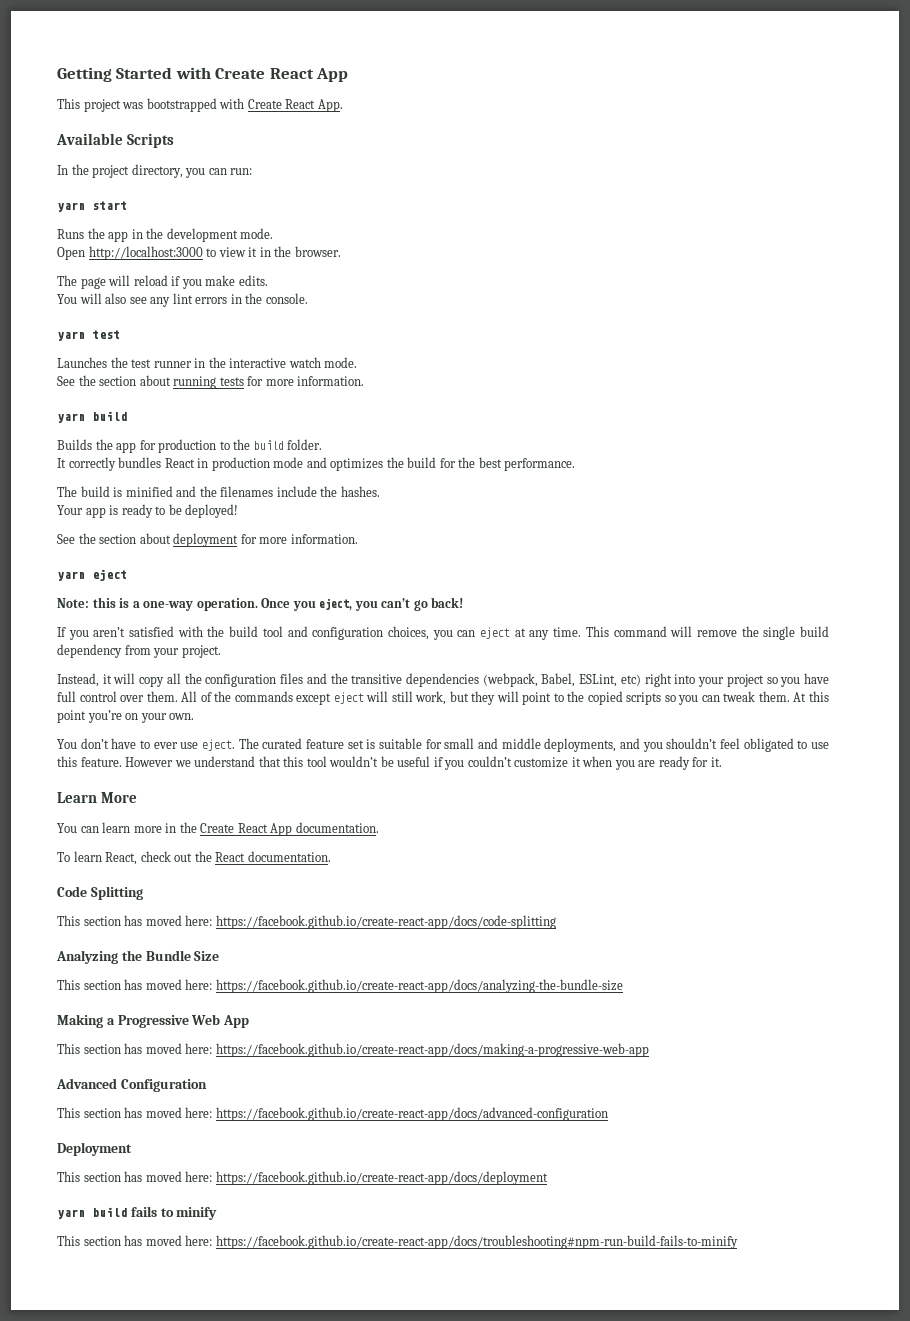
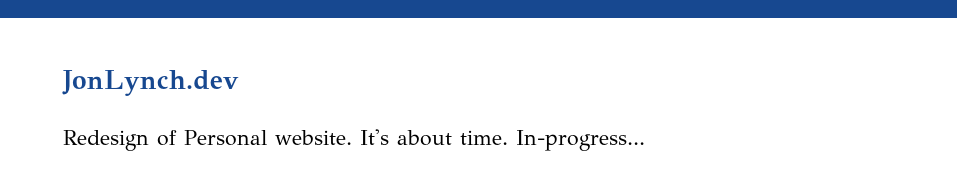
[57,67,349,82] [57,98,343,112] [56,133,175,148] [57,164,253,178] [57,201,127,212] [57,228,274,242] [57,246,341,260] [57,275,268,289] [57,293,308,307] [57,330,120,341] [57,357,358,368] [57,375,365,389] [57,411,127,423] [57,439,323,453] [57,457,576,471] [57,486,380,497] [57,504,239,518] [57,533,358,547] [57,569,127,581] [57,597,464,611] [57,626,829,640] [57,644,221,658] [57,673,830,687] [57,691,829,705] [57,710,195,723] [57,738,829,752] [57,756,722,770] [57,792,138,803] [57,822,379,836] [57,851,331,865] [57,886,143,900] [57,915,556,929] [56,950,220,964] [57,979,623,993] [57,1014,250,1028] [57,1043,649,1057] [56,1078,207,1092] [57,1107,608,1121] [57,1142,132,1156] [57,1171,548,1185] [57,1206,218,1220] [57,1235,738,1249] Getting Started with Create React App // This project was bootstrapped with Create React App. // Available Scripts // In the project directory, you can run: // yarn start // Runs the app in the development mode. // Open http://localhost:3000 to view it in the browser. // The page will reload if you make edits. // You will also see any lint errors in the console. // yarn test // Launches the test runner in the interactive watch mode. // See the section about running tests for more information. // yarn build // Builds the app for production to the build folder. // It correctly bundles React in production mode and optimizes the build for the best performance. // The build is minified and the filenames include the hashes. // Your app is ready to be deployed! // See the section about deployment for more information. // yarn eject // Note: this is a one-way operation. Once you eject, you can’t go back! // If you aren’t satisfied with the build tool and configuration choices, you can eject at any time. This command will remove the single build dependency from your project. // Instead, it will copy all the configuration files and the transitive dependencies (webpack, Babel, ESLint, etc) right into your project so you have full control over them. All of the commands except eject will still work, but they will point to the copied scripts so you can tweak them. At this point you’re on your own. // You don’t have to ever use eject. The curated feature set is suitable for small and middle deployments, and you shouldn’t feel obligated to use this feature. However we understand that this tool wouldn’t be useful if you couldn’t customize it when you are ready for it. // Learn More // You can learn more in the Create React App documentation. // To learn React, check out the React documentation. // Code Splitting // This section has moved here: https://facebook.github.io/create-react-app/docs/code-splitting // Analyzing the Bundle Size // This section has moved here: https://facebook.github.io/create-react-app/docs/analyzing-the-bundle-size // Making a Progressive Web App // This section has moved here: https://facebook.github.io/create-react-app/docs/making-a-progressive-web-app // Advanced Configuration // This section has moved here: https://facebook.github.io/create-react-app/docs/advanced-configuration // Deployment // This section has moved here: https://facebook.github.io/create-react-app/docs/deployment // yarn build fails to minify // This section has moved here: https://facebook.github.io/create-react-app/docs/troubleshooting#npm-run-build-fails-to-minify -> [62,70,239,96] [63,129,645,151] JonLynch.dev // Redesign of Personal website. It's about time. In-progress...

